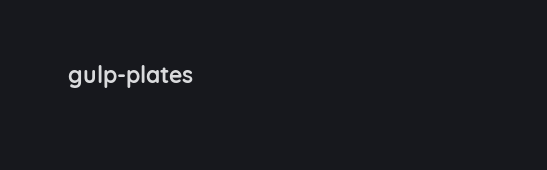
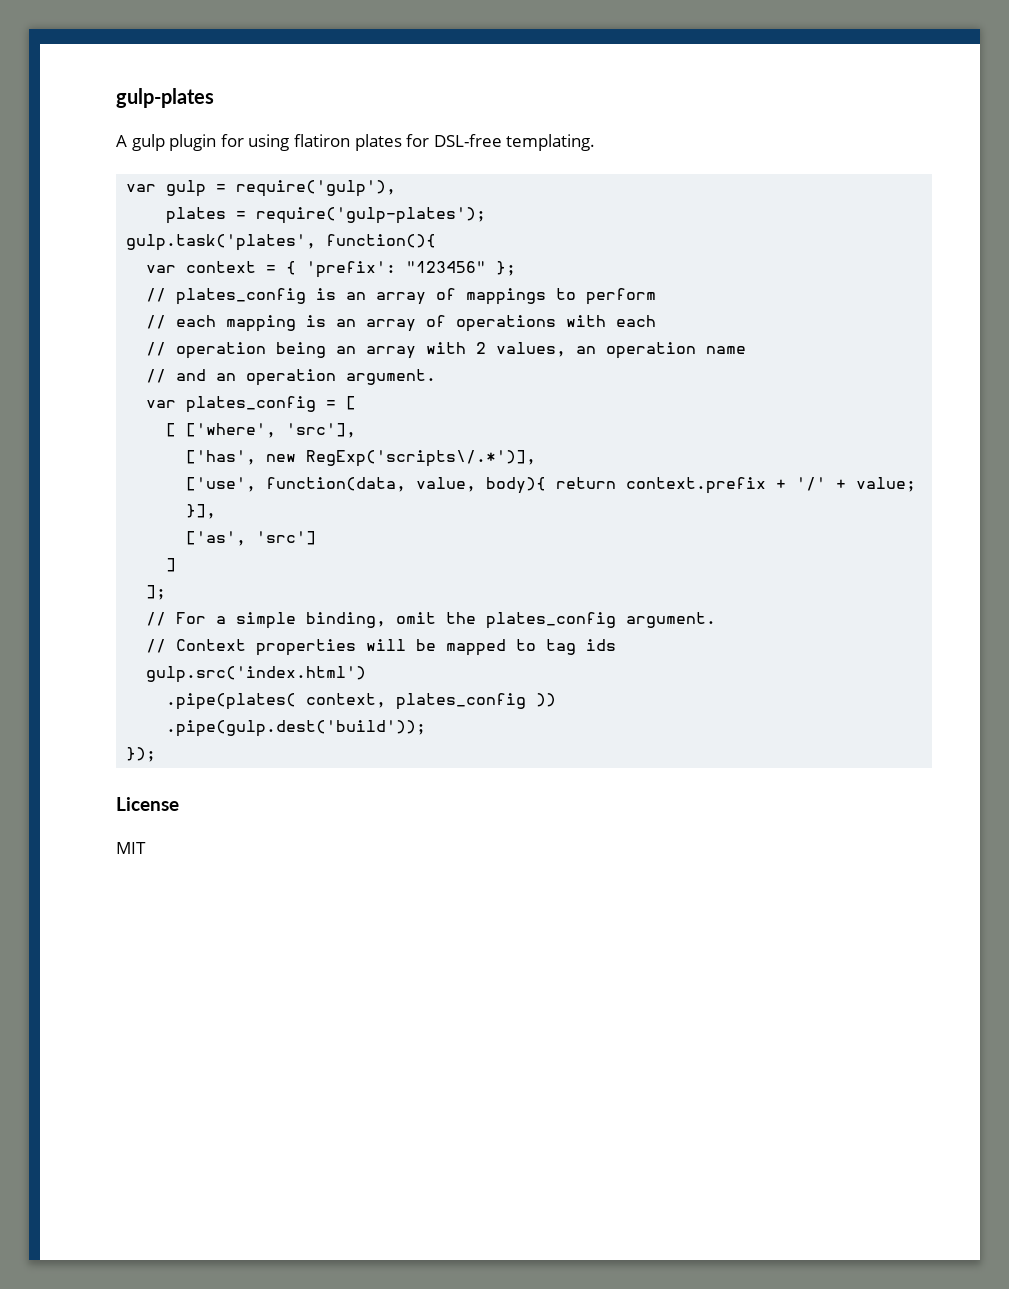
(193, 76) none -> [116,134,596,151] [126,180,397,197] [166,207,487,224] [126,234,437,251] [146,261,517,278] [146,288,657,305] [146,315,657,332] [146,342,747,359] [146,369,437,386] [146,396,357,413] [166,423,357,438] [186,450,537,467] [186,477,917,494] [186,504,217,519] [186,531,317,546] [166,558,177,572] [146,585,167,600] [146,612,717,629] [146,639,617,656] [146,666,367,683] [166,693,557,710] [166,720,427,737] [126,747,157,762] [116,797,179,811] [116,842,146,854] // A gulp plugin for using flatiron plates for DSL-free templating. // var gulp = require('gulp'), // plates = require('gulp-plates'); // gulp.task('plates', function(){ // var context = { 'prefix': "123456" }; // // plates_config is an array of mappings to perform // // each mapping is an array of operations with each // // operation being an array with 2 values, an operation name // // and an operation argument. // var plates_config = [ // [ ['where', 'src'], // ['has', new RegExp('scripts\/.*')], // ['use', function(data, value, body){ return context.prefix + '/' + value; }], // ['as', 'src'] // ] // ]; // // For a simple binding, omit the plates_config argument. // // Context properties will be mapped to tag ids // gulp.src('index.html') // .pipe(plates( context, plates_config )) // .pipe(gulp.dest('build')); // }); // License // MIT

